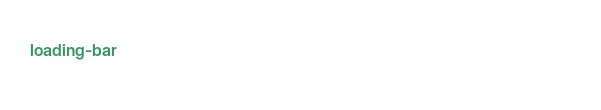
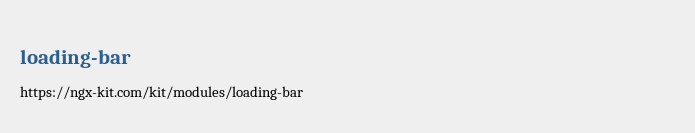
(117, 52) none -> [20,86,303,100] // https://ngx-kit.com/kit/modules/loading-bar

